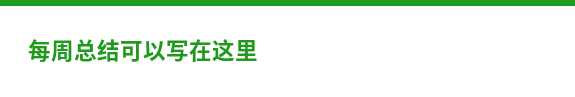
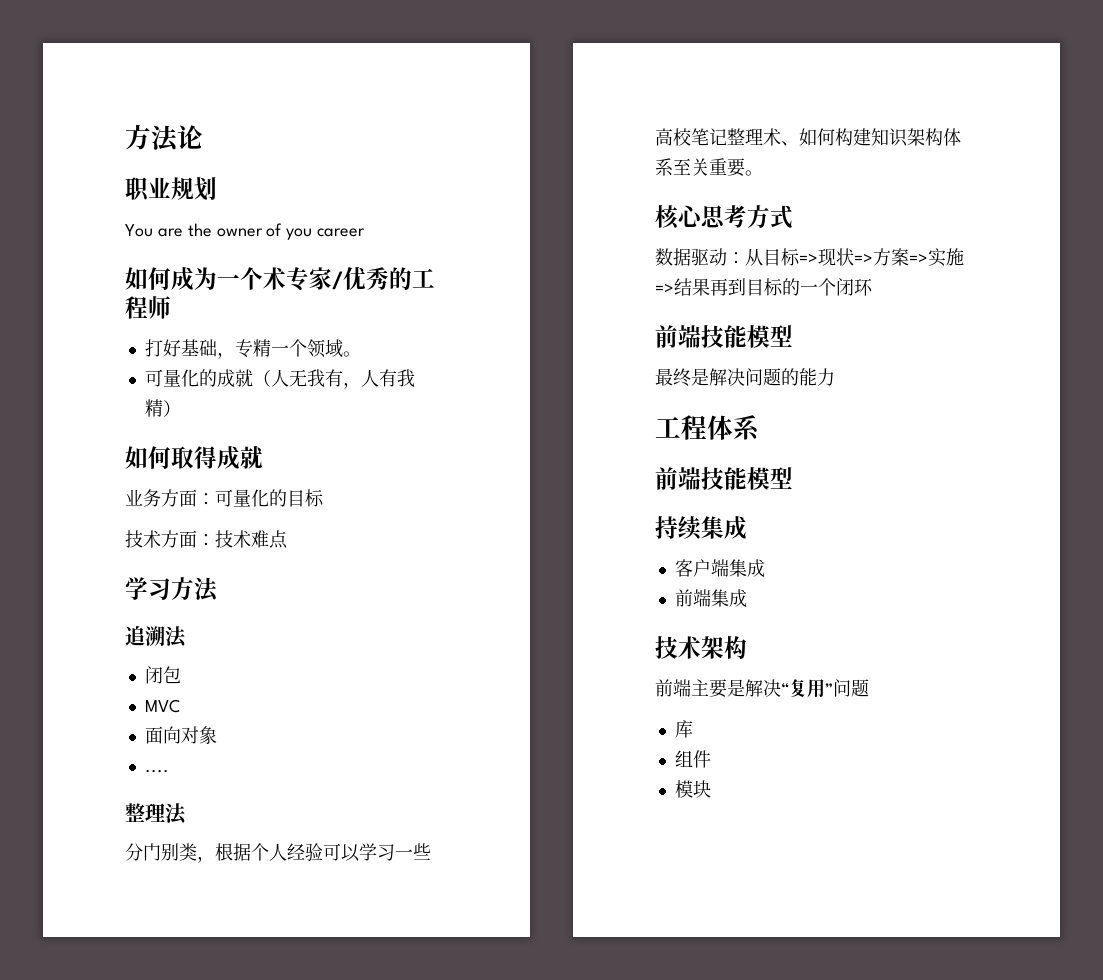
[28,39,258,63] 每周总结可以写在这里 -> [125,125,203,152] [125,177,217,202] [125,223,366,240] [125,267,435,291] [125,296,171,319] [144,339,361,359] [144,369,415,389] [144,399,181,417] [125,446,263,470] [125,489,324,507] [125,530,288,549] [125,577,219,602] [125,626,187,648] [144,666,181,684] [144,699,180,713] [144,726,217,744] [144,769,169,773] [125,803,187,825] [125,843,431,863] [655,128,961,147] [655,158,763,177] [655,205,793,230] [655,248,964,267] [655,278,873,296] [655,325,793,348] [655,368,835,387] [655,415,759,441] [655,467,793,490] [655,516,747,540] [674,559,765,577] [674,589,747,607] [655,636,747,659] [655,679,869,698] [674,720,693,738] [674,750,711,768] [674,780,711,798] 方法论 // 职业规划 // You are the owner of you career // 如何成为一个术专家/优秀的工程师 // 打好基础，专精一个领域。 // 可量化的成就（人无我有，人有我精） // 如何取得成就 // 业务方面：可量化的目标 // 技术方面：技术难点 // 学习方法 // 追溯法 // 闭包 // MVC // 面向对象 // .... // 整理法 // 分门别类，根据个人经验可以学习一些高校笔记整理术、如何构建知识架构体系至关重要。 // 核心思考方式 // 数据驱动：从目标=>现状=>方案=>实施=>结果再到目标的一个闭环 // 前端技能模型 // 最终是解决问题的能力 // 工程体系 // 前端技能模型 // 持续集成 // 客户端集成 // 前端集成 // 技术架构 // 前端主要是解决“复用”问题 // 库 // 组件 // 模块

